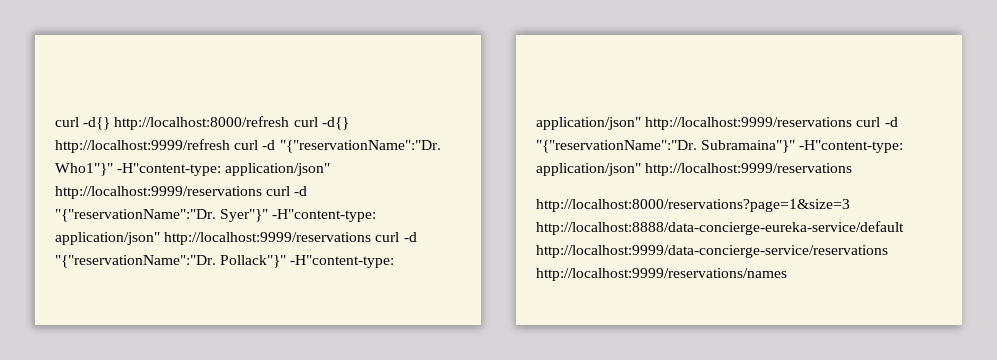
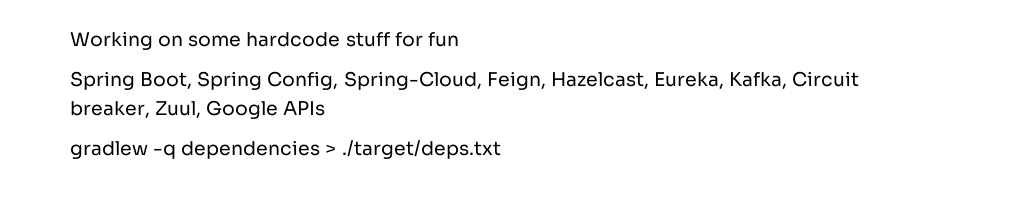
[55,116,349,130] [55,139,441,153] [55,163,331,176] [55,186,308,199] [55,209,377,222] [55,232,417,245] [55,255,395,268] [536,117,898,130] [536,140,904,153] [536,163,853,176] [536,199,850,212] [536,221,904,235] [536,245,888,258] [536,268,787,281] curl -d{} http://localhost:8000/refresh curl -d{} http://localhost:9999/refresh curl -d "{"reservationName":"Dr. Who1"}" -H"content-type: application/json" http://localhost:9999/reservations curl -d "{"reservationName":"Dr. Syer"}" -H"content-type: application/json" http://localhost:9999/reservations curl -d "{"reservationName":"Dr. Pollack"}" -H"content-type: application/json" http://localhost:9999/reservations curl -d "{"reservationName":"Dr. Subramaina"}" -H"content-type: application/json" http://localhost:9999/reservations // http://localhost:8000/reservations?page=1&size=3 http://localhost:8888/data-concierge-eureka-service/default http://localhost:9999/data-concierge-service/reservations http://localhost:9999/reservations/names -> [70,31,459,50] [70,71,860,90] [70,100,326,119] [70,140,501,159] Working on some hardcode stuff for fun // Spring Boot, Spring Config, Spring-Cloud, Feign, Hazelcast, Eureka, Kafka, Circuit breaker, Zuul, Google APIs // gradlew -q dependencies > ./target/deps.txt

